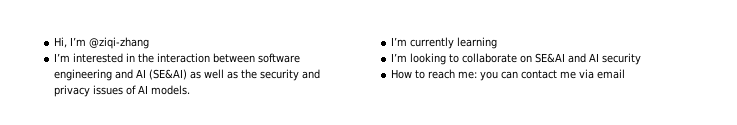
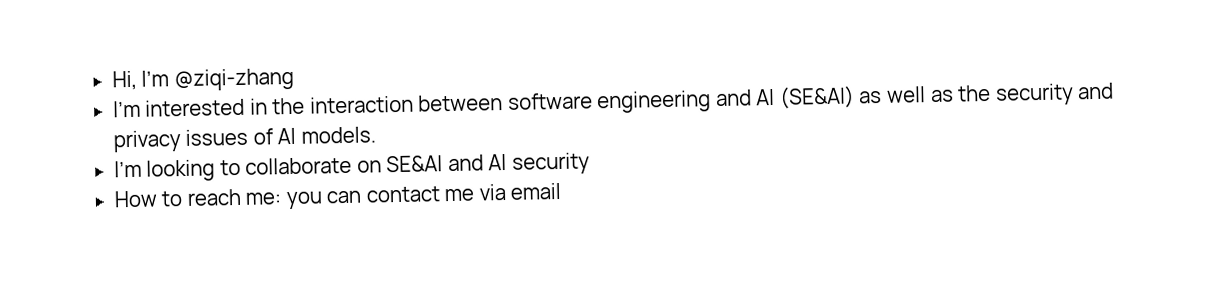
[391,37,498,49] // I’m currently learning -> (376, 135) none

